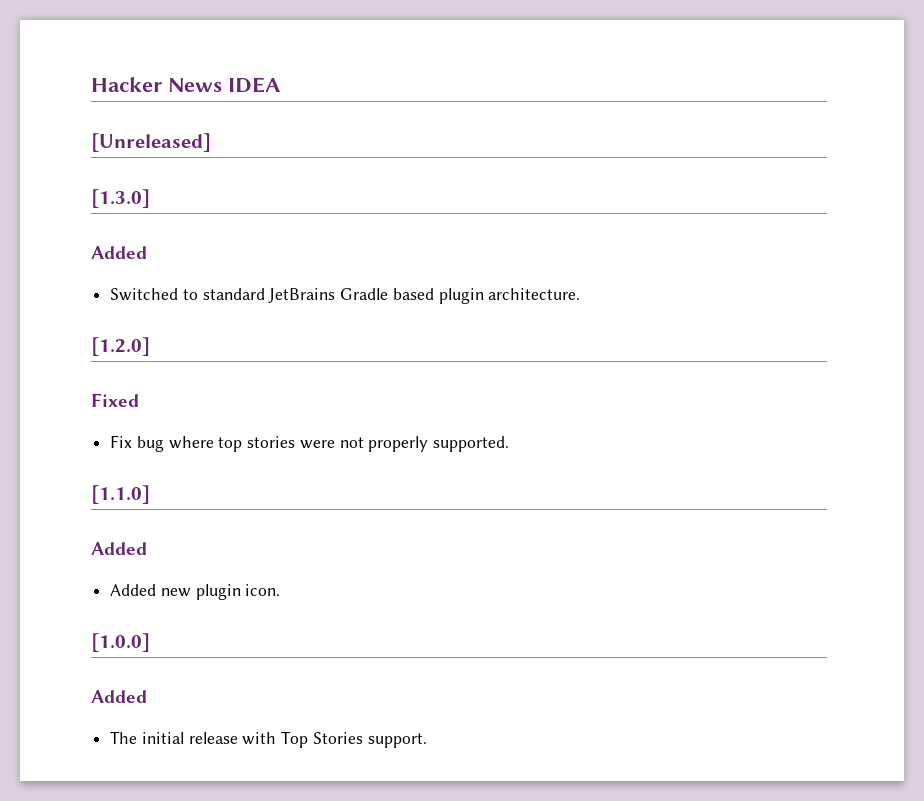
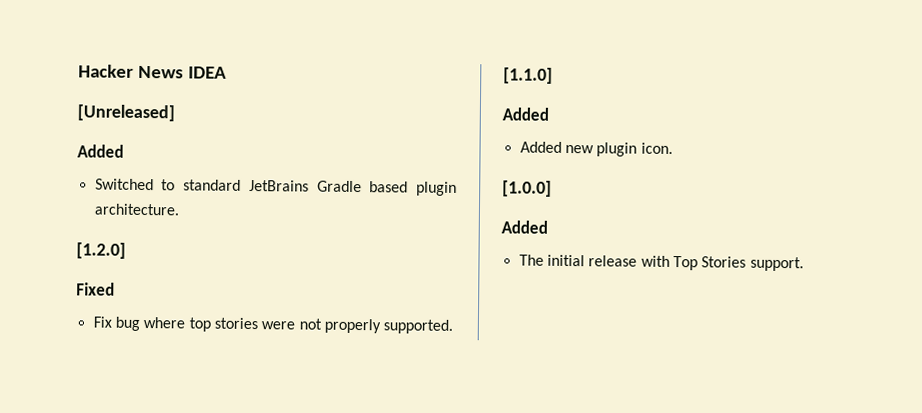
[91,189,150,208] // [1.3.0] -> (175, 113) none

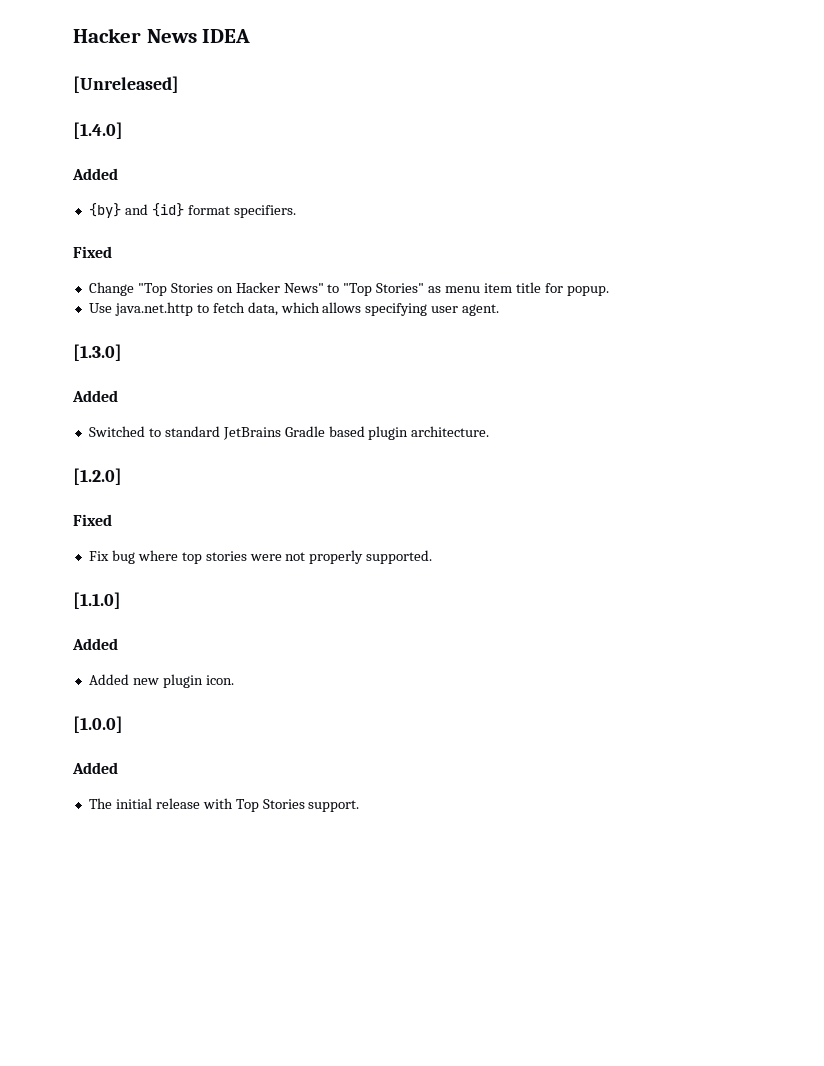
(175, 113) none -> [73,122,123,139] [72,168,118,180] [88,203,296,218] [73,246,112,258] [88,282,609,296] [88,302,500,316] [73,344,122,361] // [1.4.0] // Added // {by} and {id} format specifiers. // Fixed // Change "Top Stories on Hacker News" to "Top Stories" as menu item title for popup. // Use java.net.http to fetch data, which allows specifying user agent. // [1.3.0]

